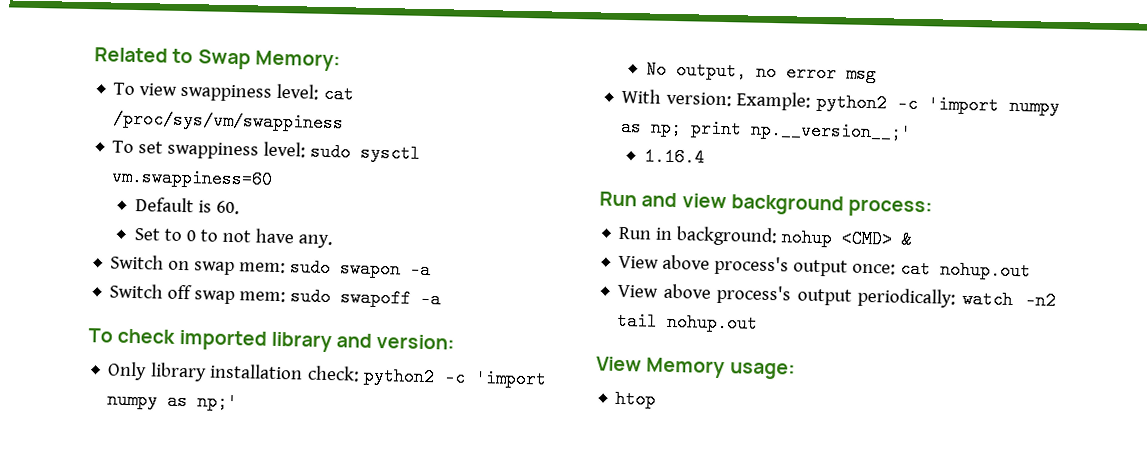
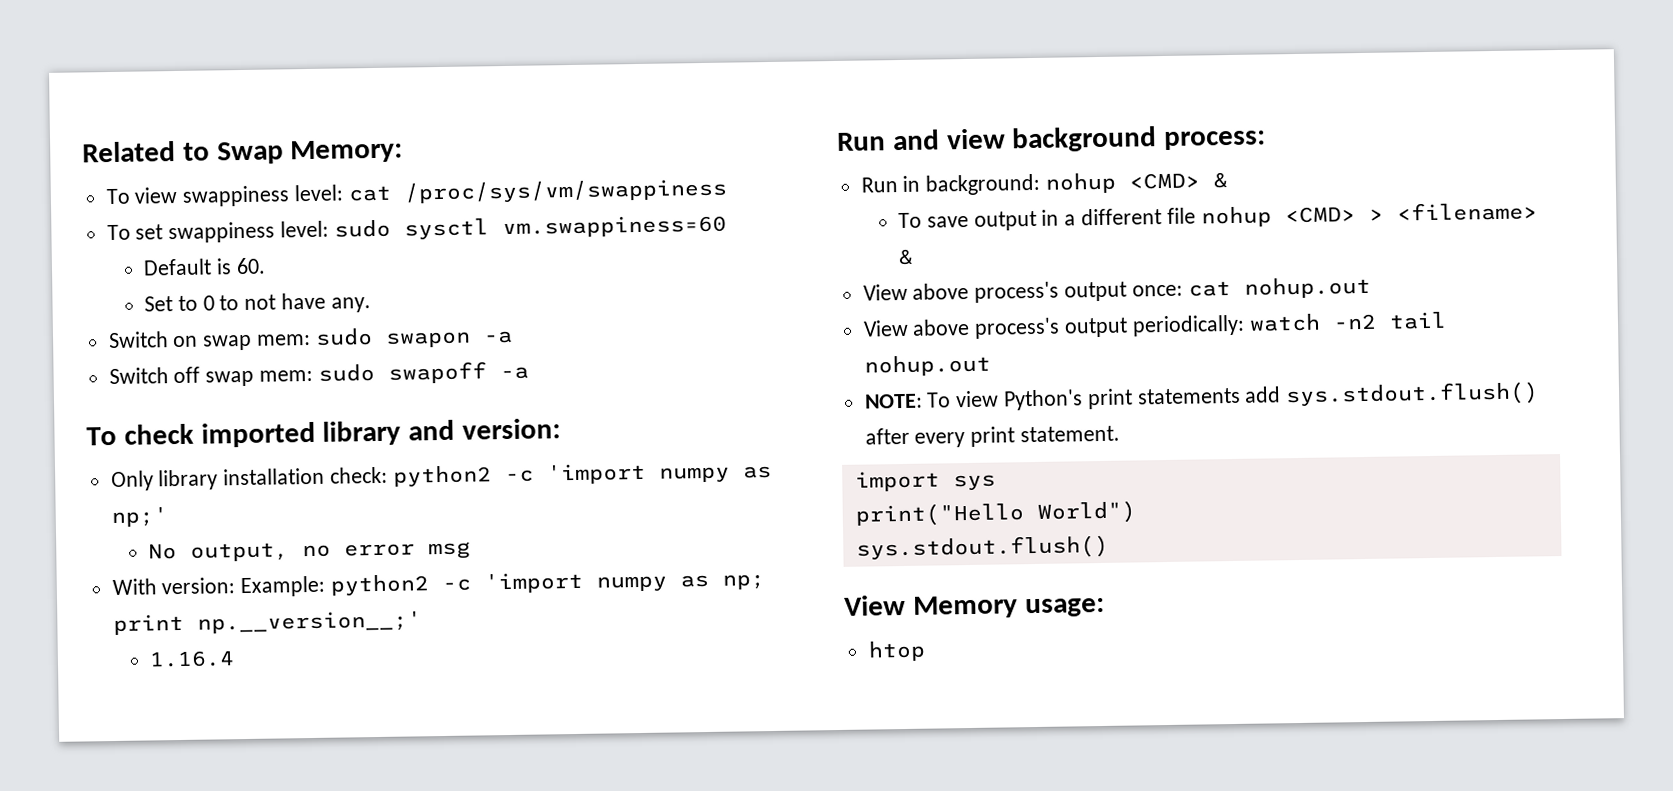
(914, 239) none -> [897,201,1538,231] [897,248,914,266] // To save output in a different file nohup <CMD> > <filename> &
(759, 322) none -> [863,381,1540,411] [864,425,1121,448] [854,470,996,492] [854,500,1136,527] [855,534,1109,561] // NOTE: To view Python's print statements add sys.stdout.flush() after every print statement. // import sys // print("Hello World") // sys.stdout.flush()

